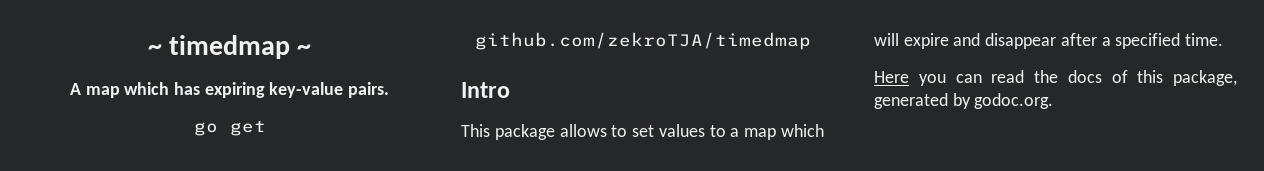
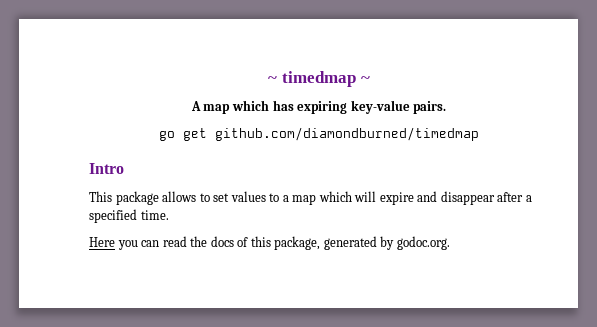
[474,32,811,50] github.com/zekroTJA/timedmap -> [215,127,479,141] github.com/diamondburned/timedmap

